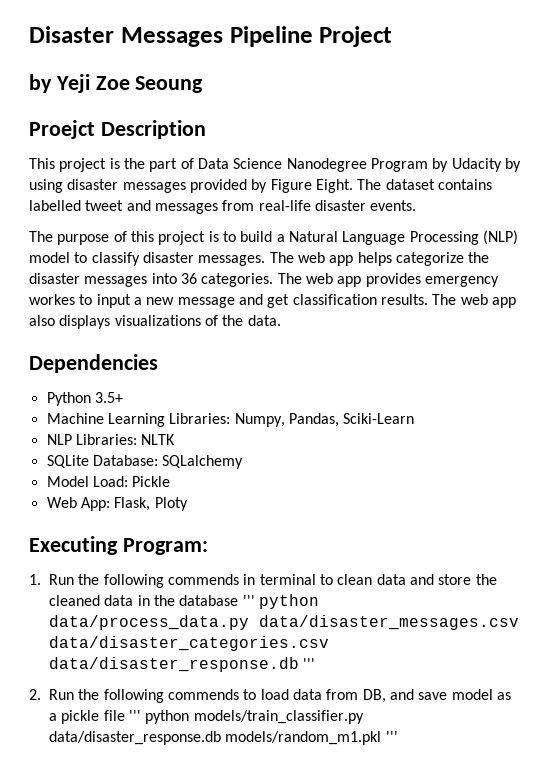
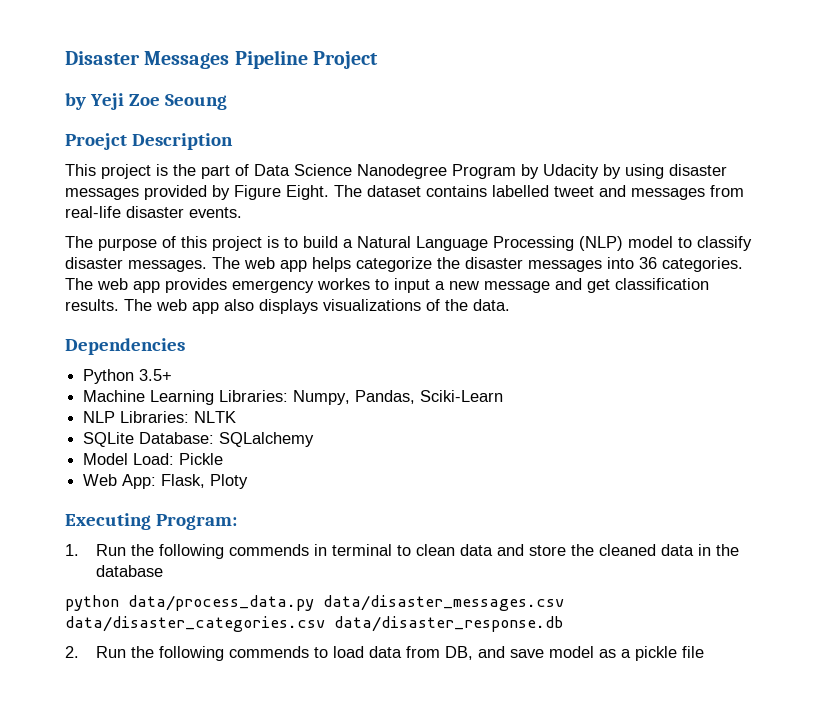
[242,595,255,606] ''' -> (164, 571) //
[303,658,316,669] ''' -> (563, 624) none
[129,710,364,724] [49,731,398,745] ''' python models/train_classifier.py data/disaster_response.db models/random_m1.pkl ''' -> (705, 652) none

